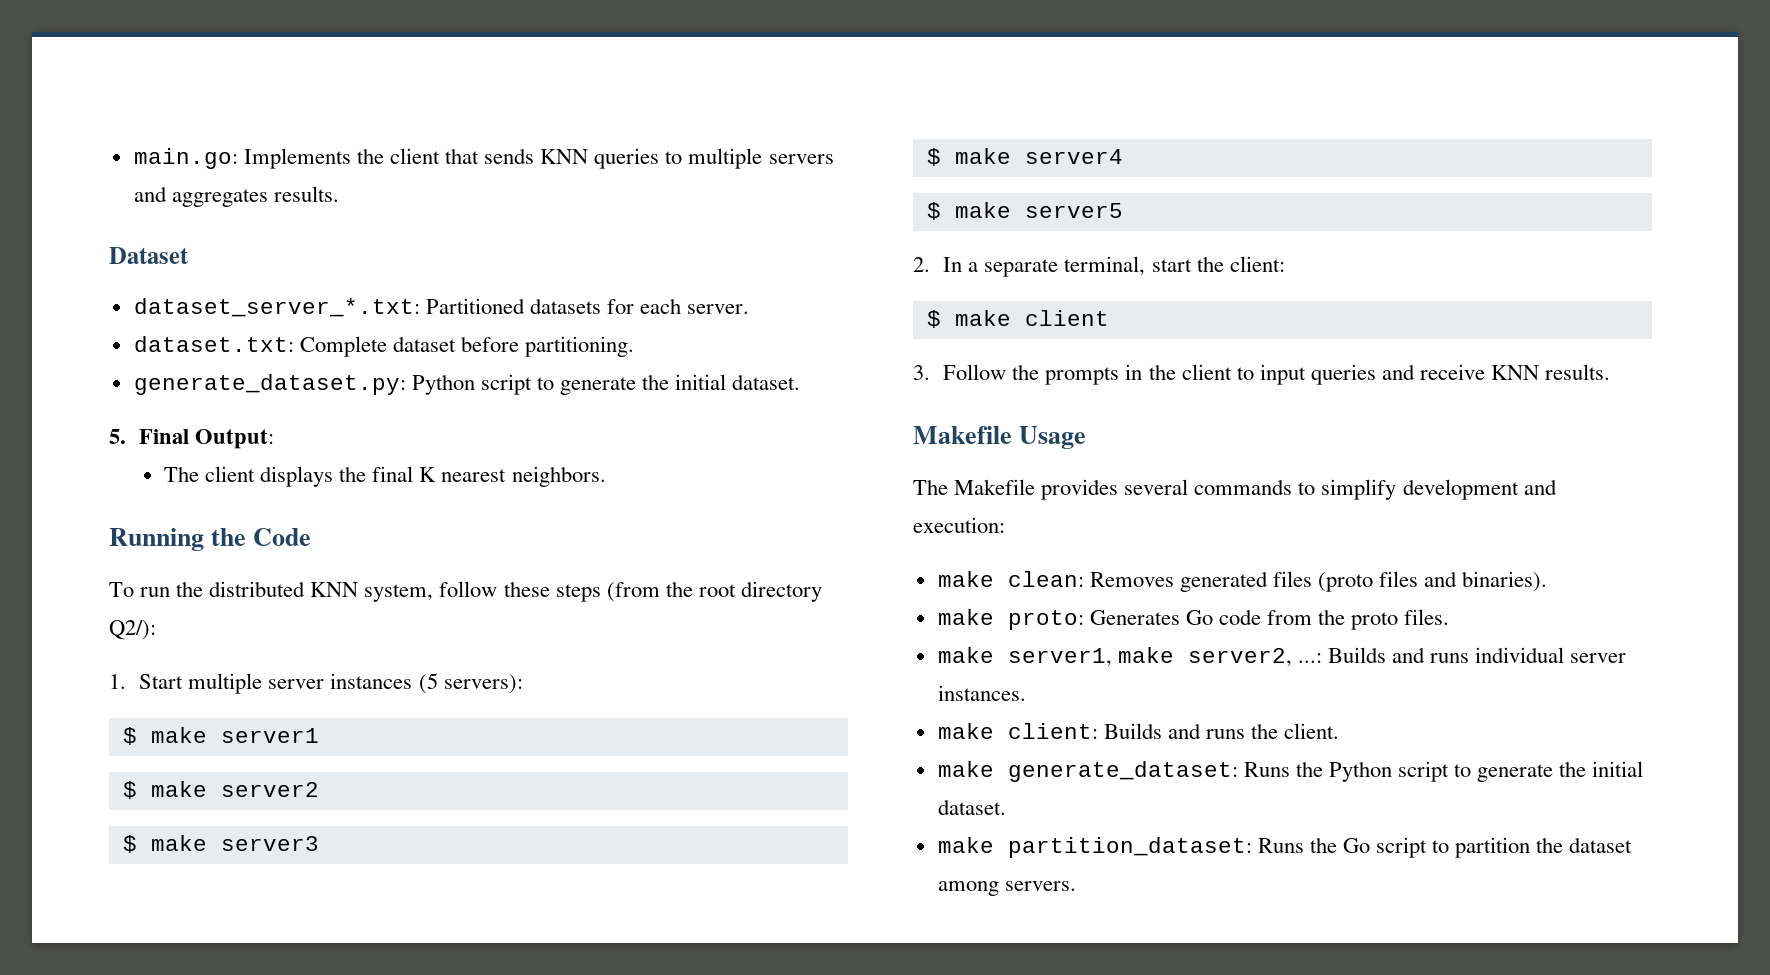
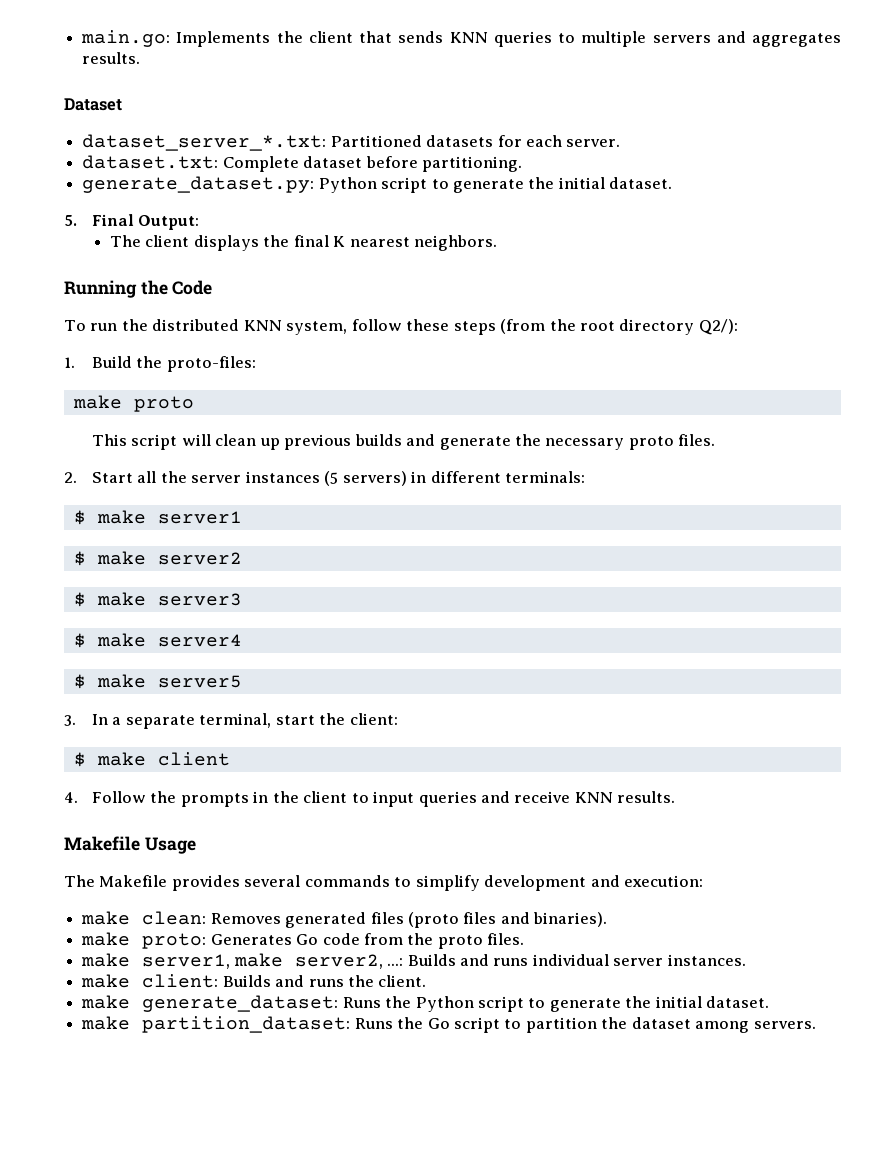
[139,673,523,694] Start multiple server instances (5 servers): -> [91,356,256,372] [72,395,194,412] [91,434,716,450] [64,471,585,486] Build the proto-files: // make proto // This script will clean up previous builds and generate the necessary proto files. // 2. Start all the server instances (5 servers) in different terminals:
[913,257,930,272] 2. -> [64,715,76,726] 3.
[913,365,930,380] 3. -> [64,792,78,803] 4.

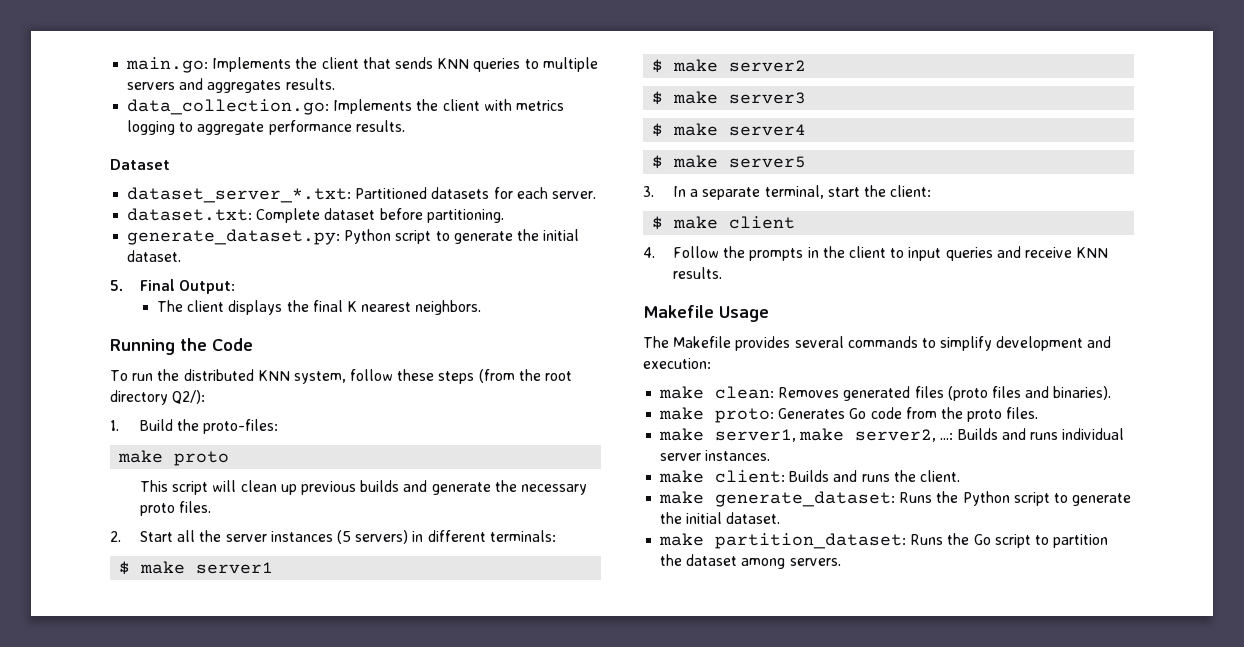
(141, 58) none -> [127,99,564,115] [127,120,405,135] // data_collection.go: Implements the client with metrics logging to aggregate performance results.

